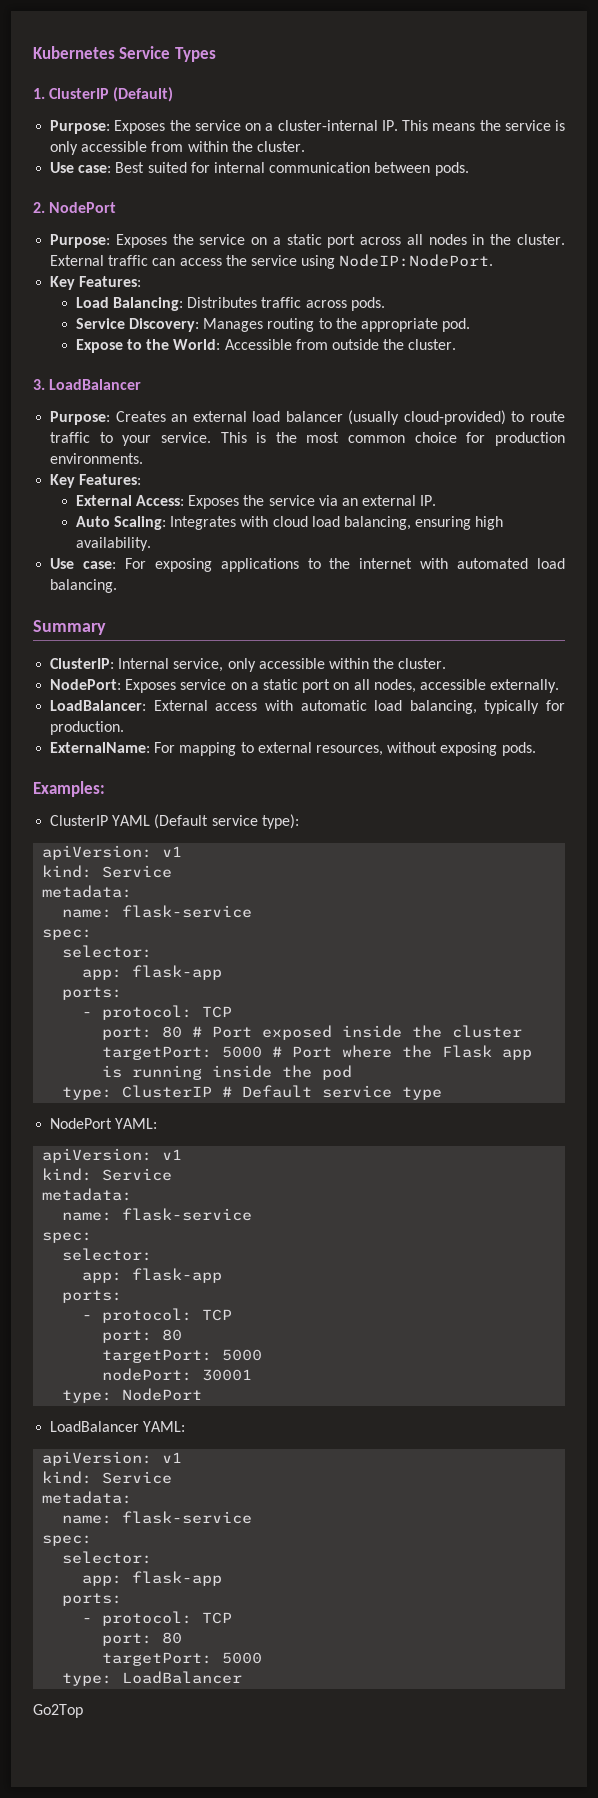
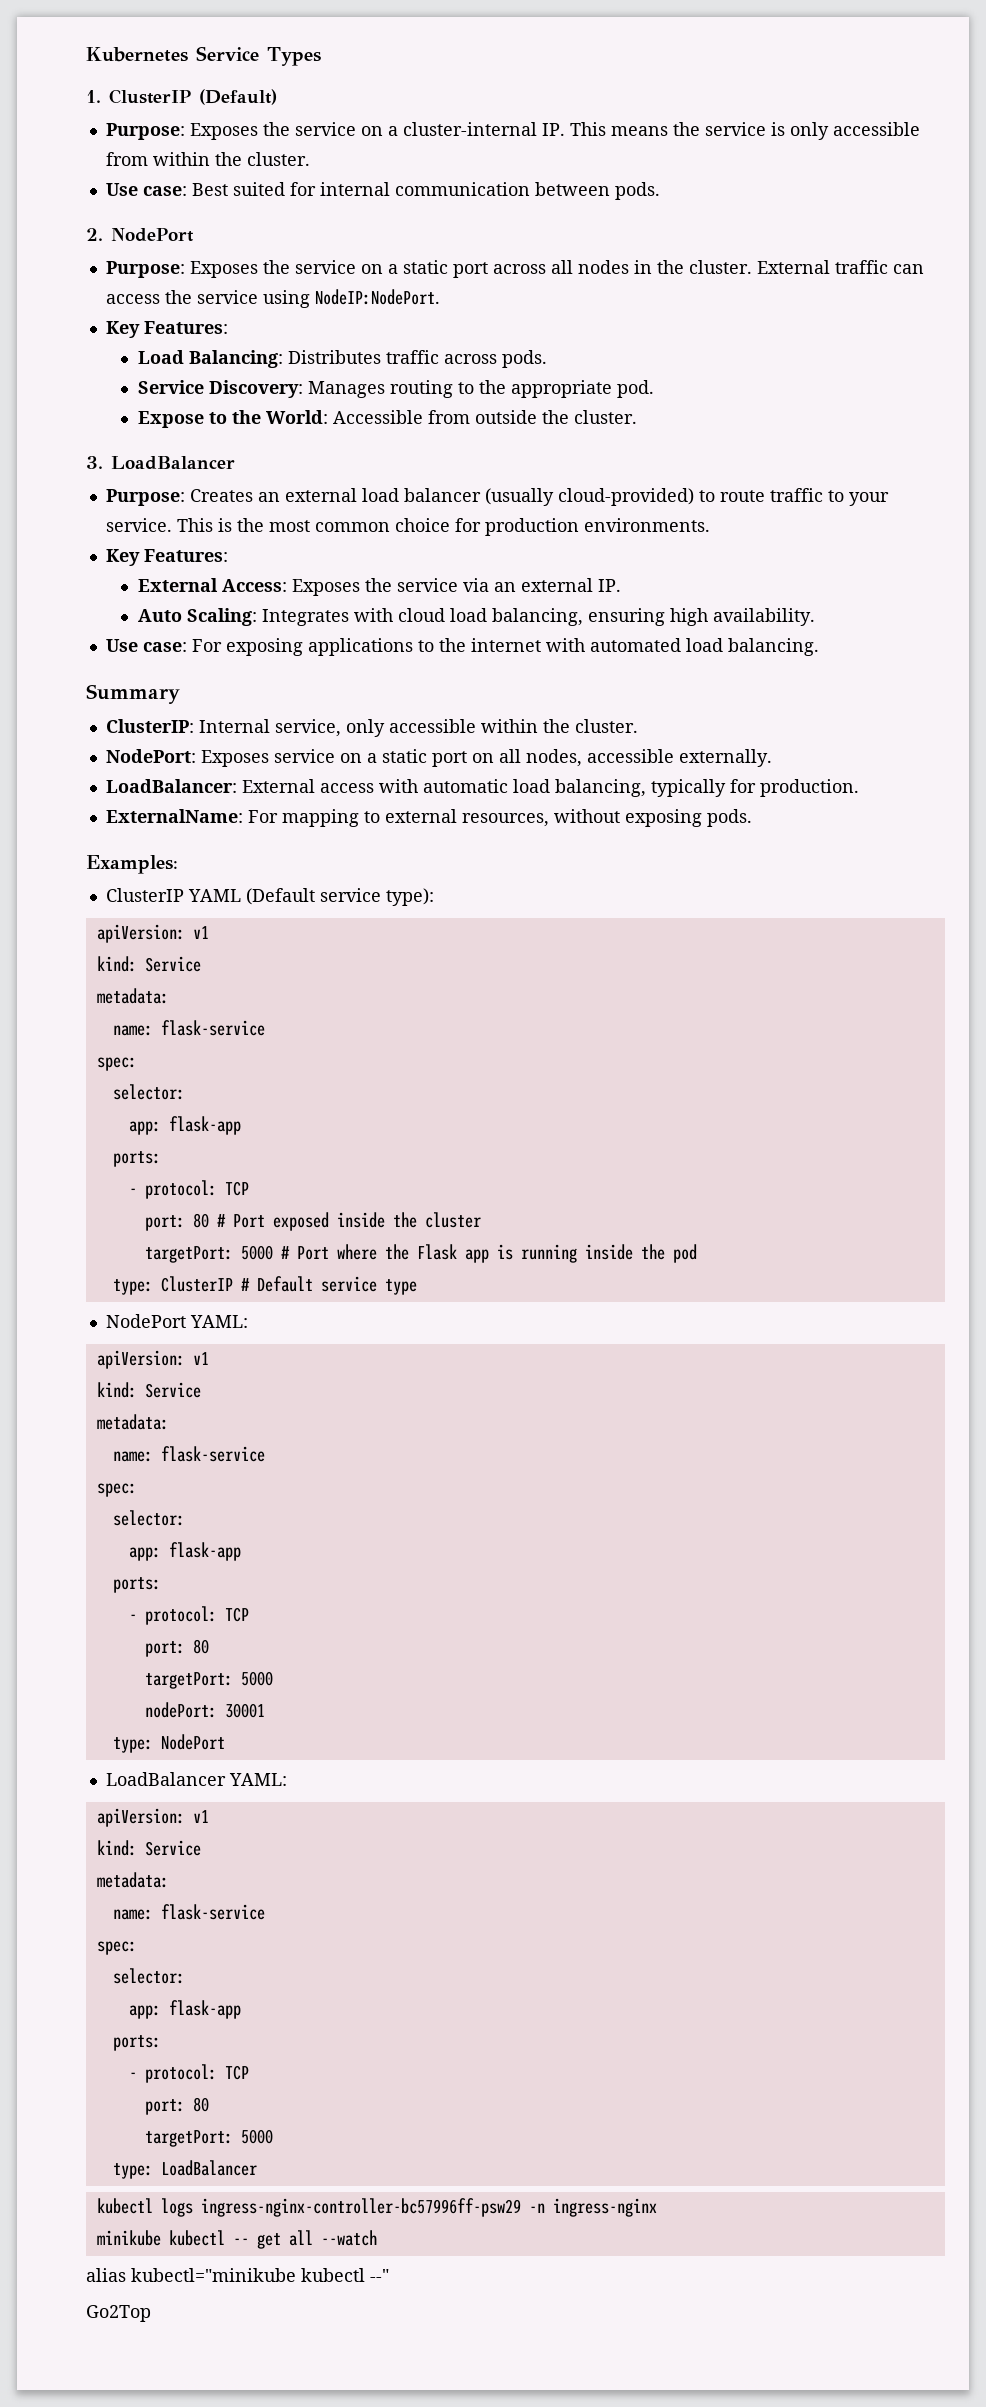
(243, 1677) none -> [96,2198,657,2217] [96,2230,377,2249] [86,2268,389,2282] // kubectl logs ingress-nginx-controller-bc57996ff-psw29 -n ingress-nginx // minikube kubectl -- get all --watch // alias kubectl="minikube kubectl --"

